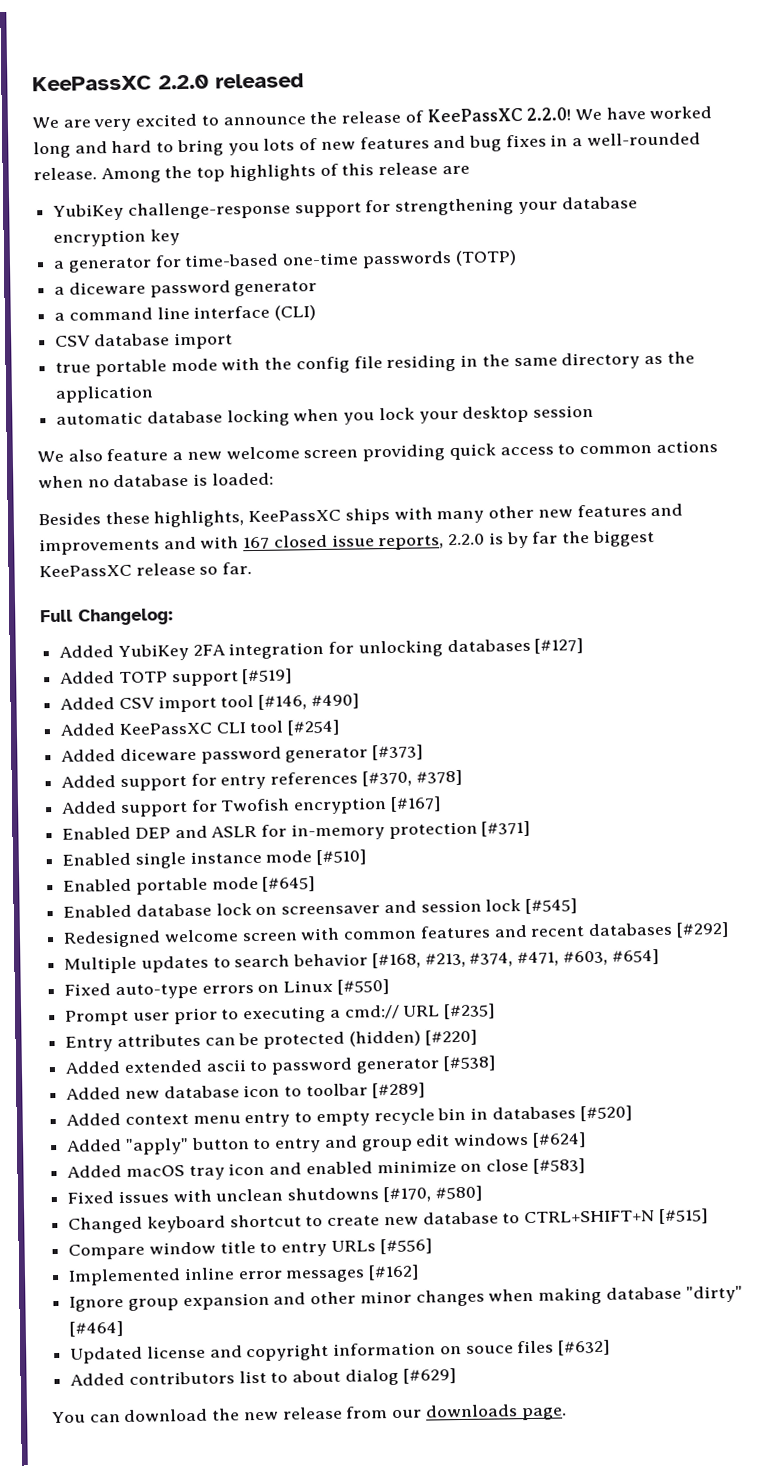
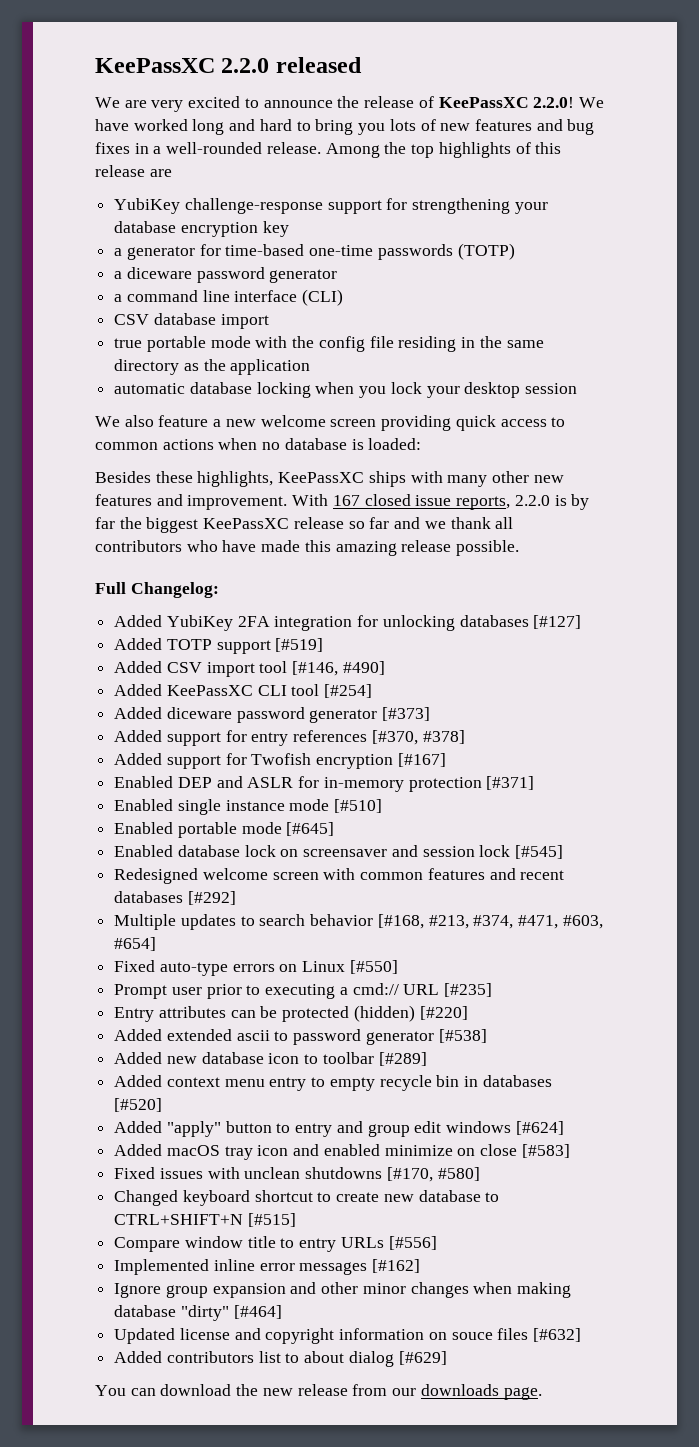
[39,536,240,556] improvements and with -> [187,494,329,510] improvement. With
[222,562,253,575] far. -> [369,517,514,529] [95,540,520,556] far and we thank all contributors who have made this amazing release possible.

